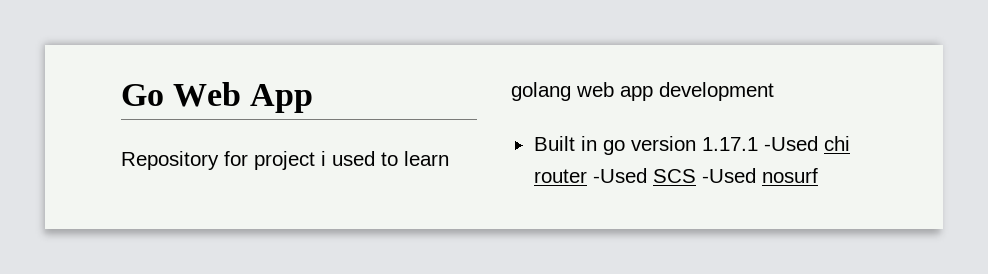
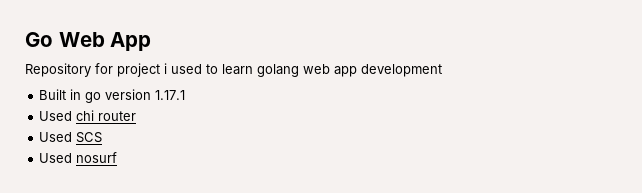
[763,136,818,151] -Used -> [39,111,73,121] // Used
[592,168,647,183] -Used -> [39,132,73,142] // Used
[701,168,756,183] -Used -> [39,153,73,163] // Used

